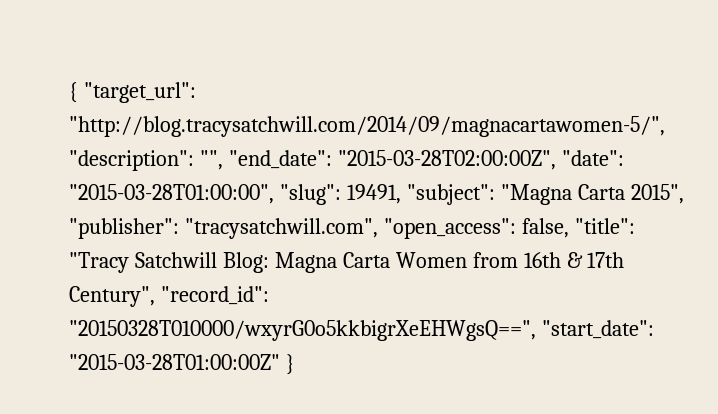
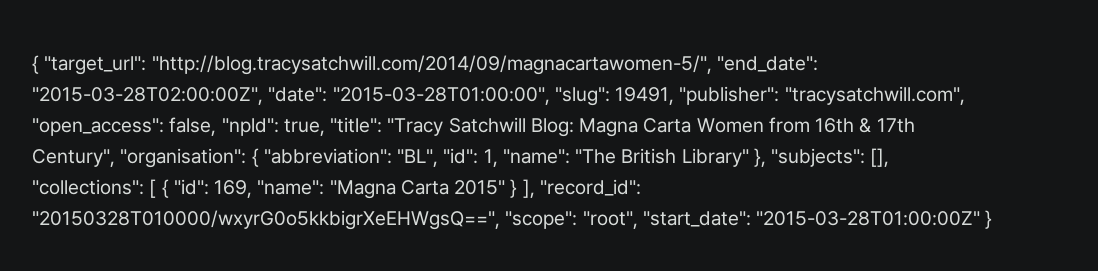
[69,150,223,171] "description": "", -> (712, 65) none
[406,184,684,205] "subject": "Magna Carta 2015", -> (675, 96) none
(569, 228) none -> [221,118,325,136] "npld": true,
[160,286,269,305] [69,320,536,341] "record_id": "20150328T010000/wxyrG0o5kkbigrXeEHWgsQ==", -> [120,148,890,168] [32,179,641,199] [32,210,638,230] "organisation": { "abbreviation": "BL", "id": 1, "name": "The British Library" }, "subjects": [], "collections": [ { "id": 169, "name": "Magna Carta 2015" } ], "record_id": "20150328T010000/wxyrG0o5kkbigrXeEHWgsQ==", "scope": "root",

